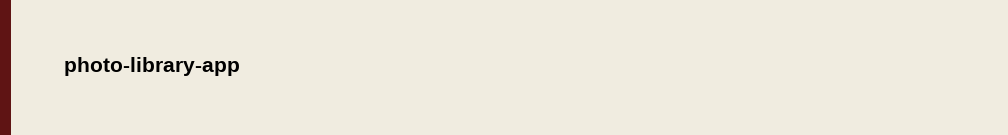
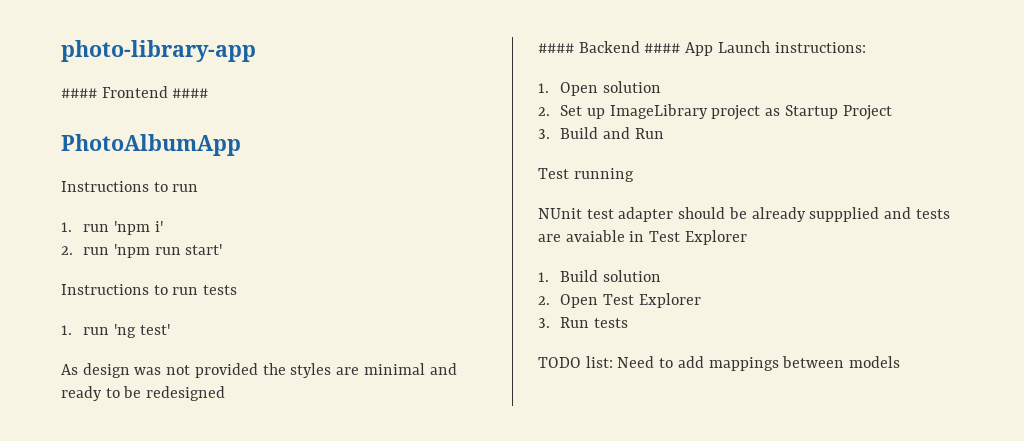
(240, 66) none -> [61,86,209,98] [61,134,241,156] [61,181,199,192] [61,221,163,235] [61,244,223,258] [61,284,238,295] [61,324,170,338] [61,363,457,378] [61,386,226,401] [538,41,866,56] [538,81,661,96] [538,104,892,120] [538,127,664,139] [538,168,634,182] [538,207,950,222] [538,230,747,245] [538,270,661,282] [538,293,701,308] [538,317,628,328] [538,356,901,371] // #### Frontend #### // PhotoAlbumApp // Instructions to run // 1. run 'npm i' // 2. run 'npm run start' // Instructions to run tests // 1. run 'ng test' // As design was not provided the styles are minimal and ready to be redesigned // #### Backend #### App Launch instructions: // 1. Open solution // 2. Set up ImageLibrary project as Startup Project // 3. Build and Run // Test running // NUnit test adapter should be already suppplied and tests are avaiable in Test Explorer // 1. Build solution // 2. Open Test Explorer // 3. Run tests // TODO list: Need to add mappings between models

